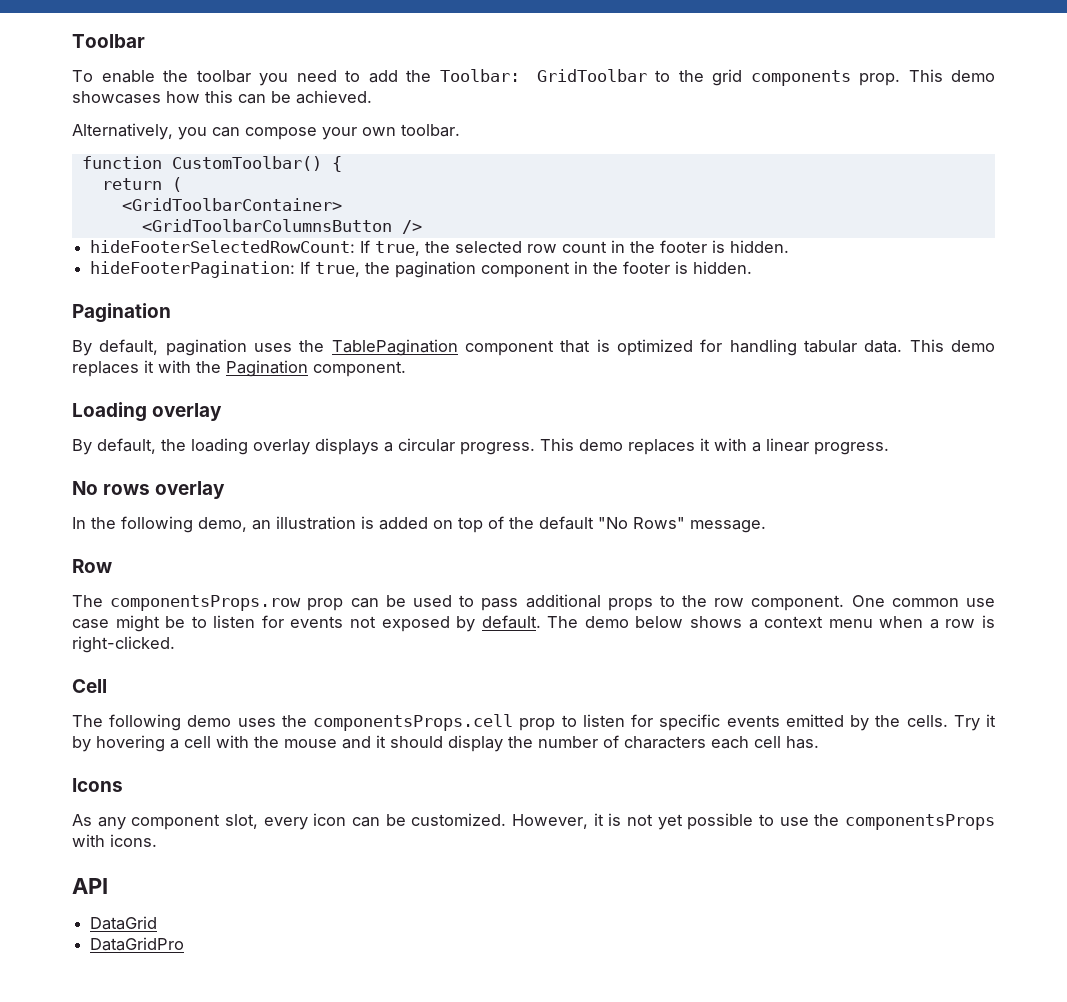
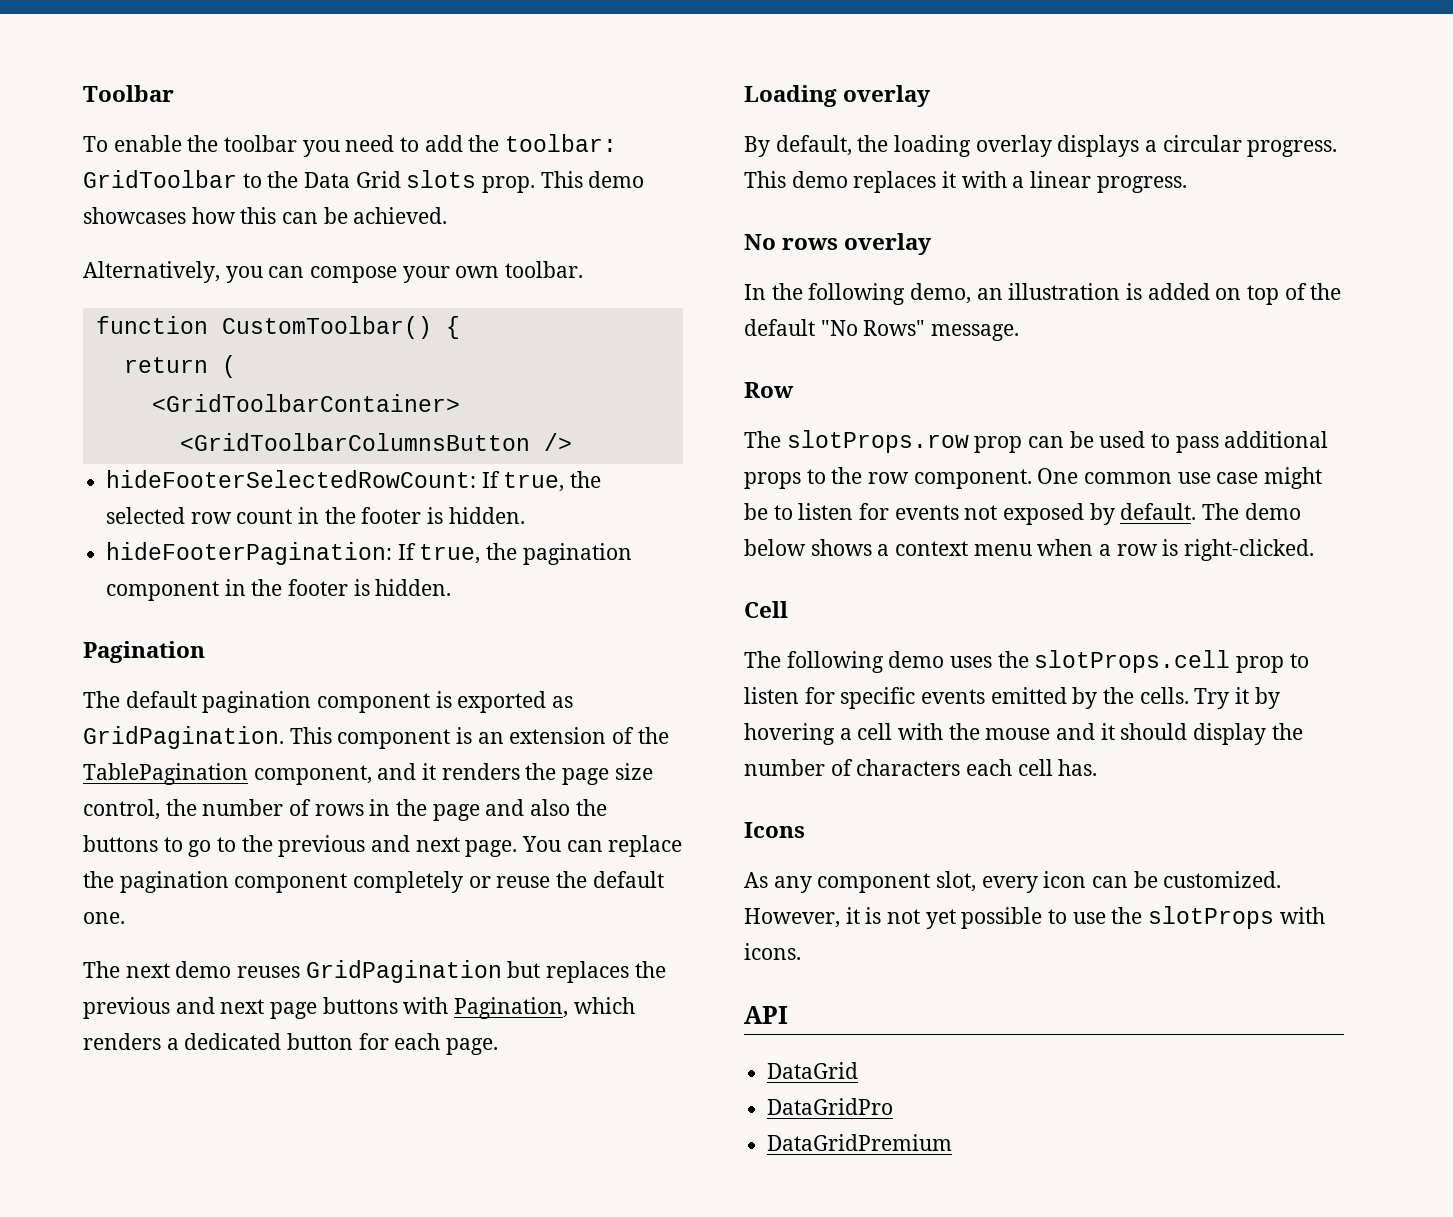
[439,69,520,82] Toolbar: -> [505,134,618,152] toolbar:
[712,69,851,86] grid components -> [304,170,477,188] Data Grid slots
[72,339,996,356] [72,360,406,377] By default, pagination uses the TablePagination component that is optimized for handling tabular data. This demo replaces it with the Pagination component. -> [83,691,574,713] [83,726,669,749] [83,763,653,785] [83,799,607,821] [83,835,683,857] [83,871,664,893] [83,912,125,924] [83,960,666,983] [83,997,635,1019] [83,1033,499,1055] The default pagination component is exported as GridPagination. This component is an extension of the TablePagination component, and it renders the page size control, the number of rows in the page and also the buttons to go to the previous and next page. You can replace the pagination component completely or reuse the default one. // The next demo reuses GridPagination but replaces the previous and next page buttons with Pagination, which renders a dedicated button for each page.
[110,595,302,611] componentsProps.row -> [786,430,969,453] slotProps.row
[313,714,514,731] componentsProps.cell -> [1034,650,1231,673] slotProps.cell
[844,814,995,830] componentsProps -> [1148,906,1275,929] slotProps
(185, 944) none -> [767,1134,953,1151] // DataGridPremium

